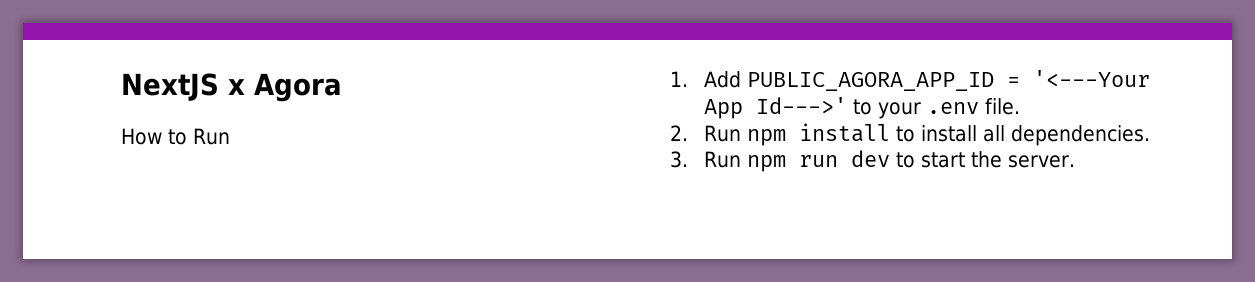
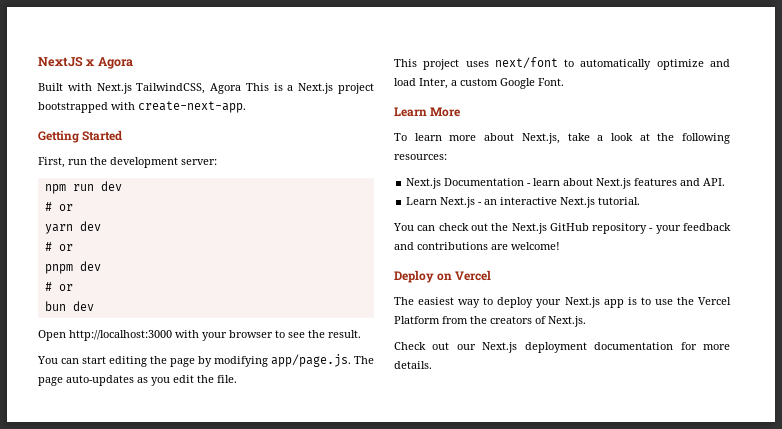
[121,128,230,145] [670,70,1151,91] [704,97,1021,119] [670,123,1151,146] [670,150,1076,172] How to Run // 1. Add PUBLIC_AGORA_APP_ID = '<---Your App Id--->' to your .env file. // 2. Run npm install to install all dependencies. // 3. Run npm run dev to start the server. -> [38,83,374,94] [38,101,246,113] [38,130,123,143] [38,157,217,168] [44,181,122,194] [44,202,73,211] [44,221,101,234] [44,242,73,251] [44,261,101,274] [44,282,73,291] [44,301,94,311] [38,330,361,341] [37,354,374,367] [38,375,237,386] [394,57,730,70] [394,78,564,89] [394,107,461,117] [394,133,730,144] [394,154,447,160] [406,178,726,189] [406,197,641,208] [393,223,731,234] [394,242,560,250] [394,270,492,283] [394,297,731,308] [394,316,586,327] [394,342,730,353] [394,361,432,369] Built with Next.js TailwindCSS, Agora This is a Next.js project bootstrapped with create-next-app. // Getting Started // First, run the development server: // npm run dev // # or // yarn dev // # or // pnpm dev // # or // bun dev // Open http://localhost:3000 with your browser to see the result. // You can start editing the page by modifying app/page.js. The page auto-updates as you edit the file. // This project uses next/font to automatically optimize and load Inter, a custom Google Font. // Learn More // To learn more about Next.js, take a look at the following resources: // Next.js Documentation - learn about Next.js features and API. // Learn Next.js - an interactive Next.js tutorial. // You can check out the Next.js GitHub repository - your feedback and contributions are welcome! // Deploy on Vercel // The easiest way to deploy your Next.js app is to use the Vercel Platform from the creators of Next.js. // Check out our Next.js deployment documentation for more details.

